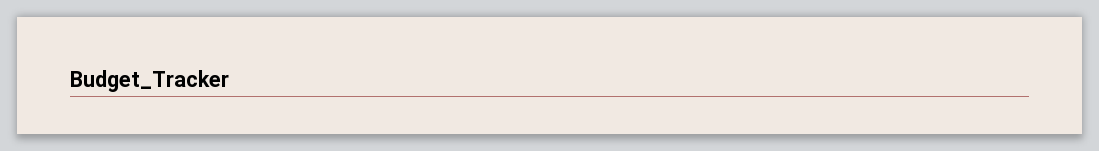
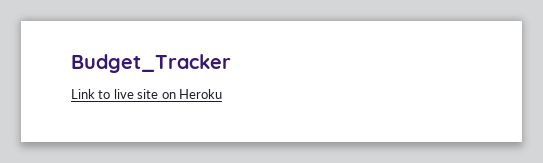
(229, 81) none -> [71,89,222,99] // Link to live site on Heroku

